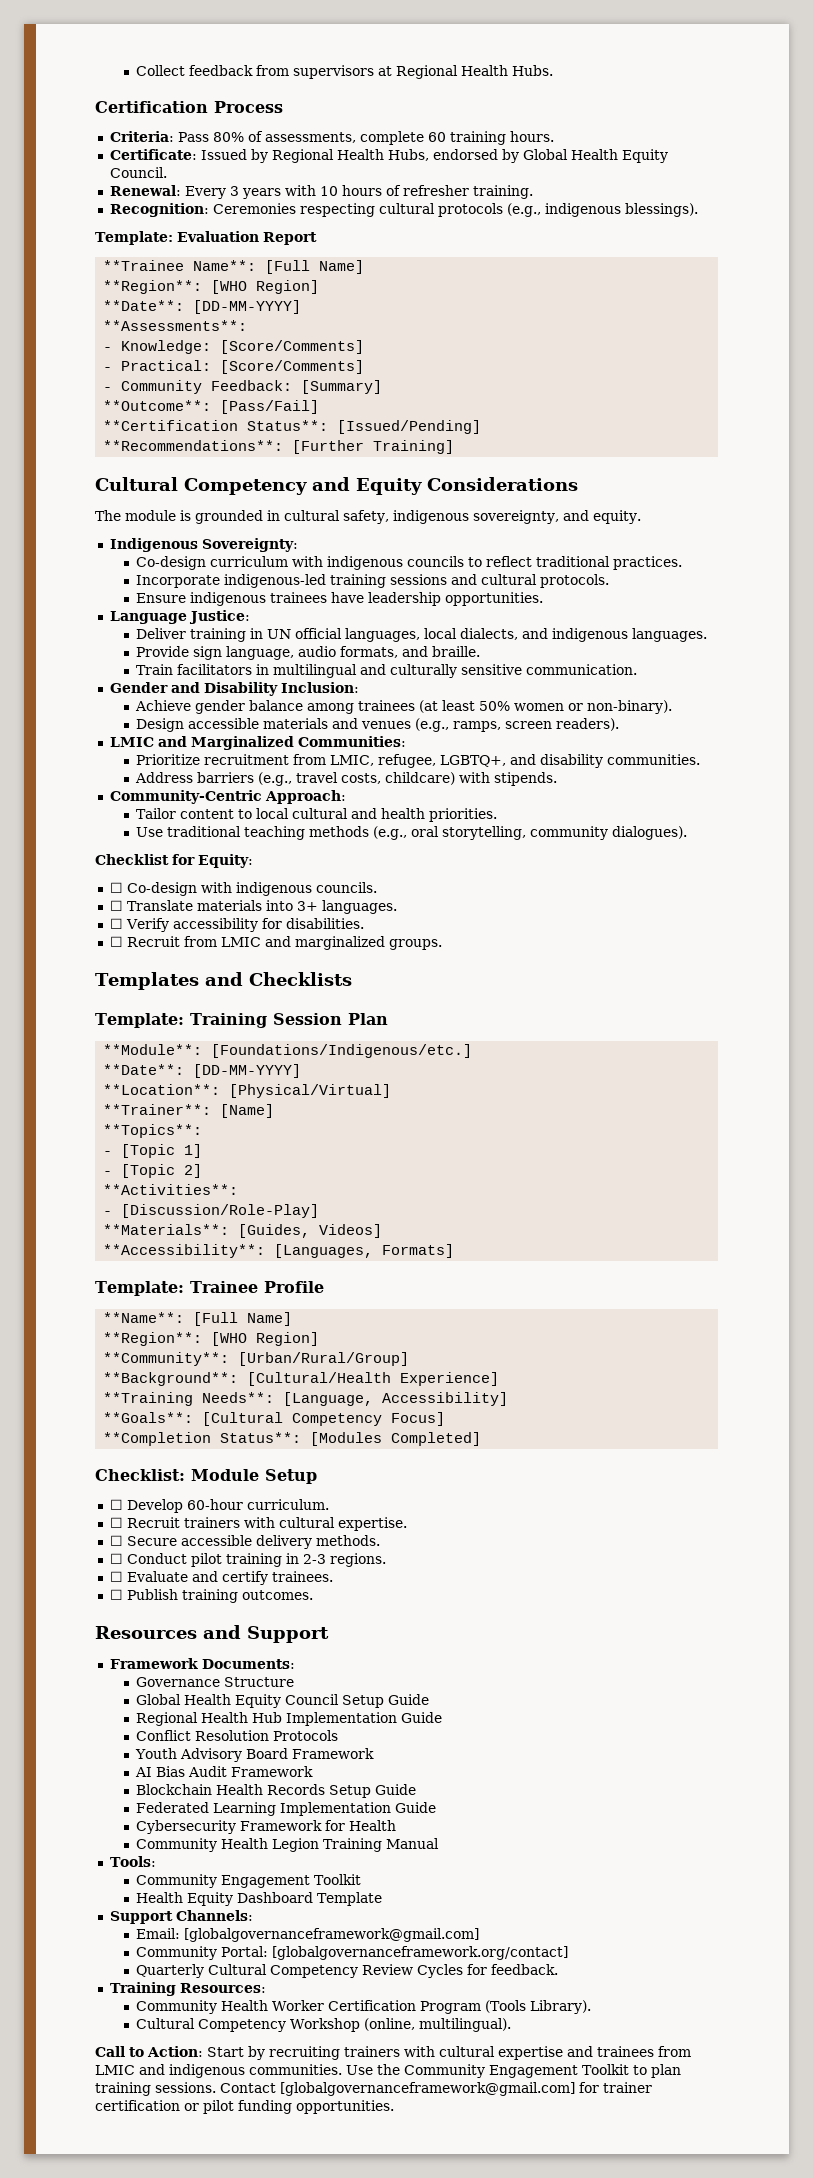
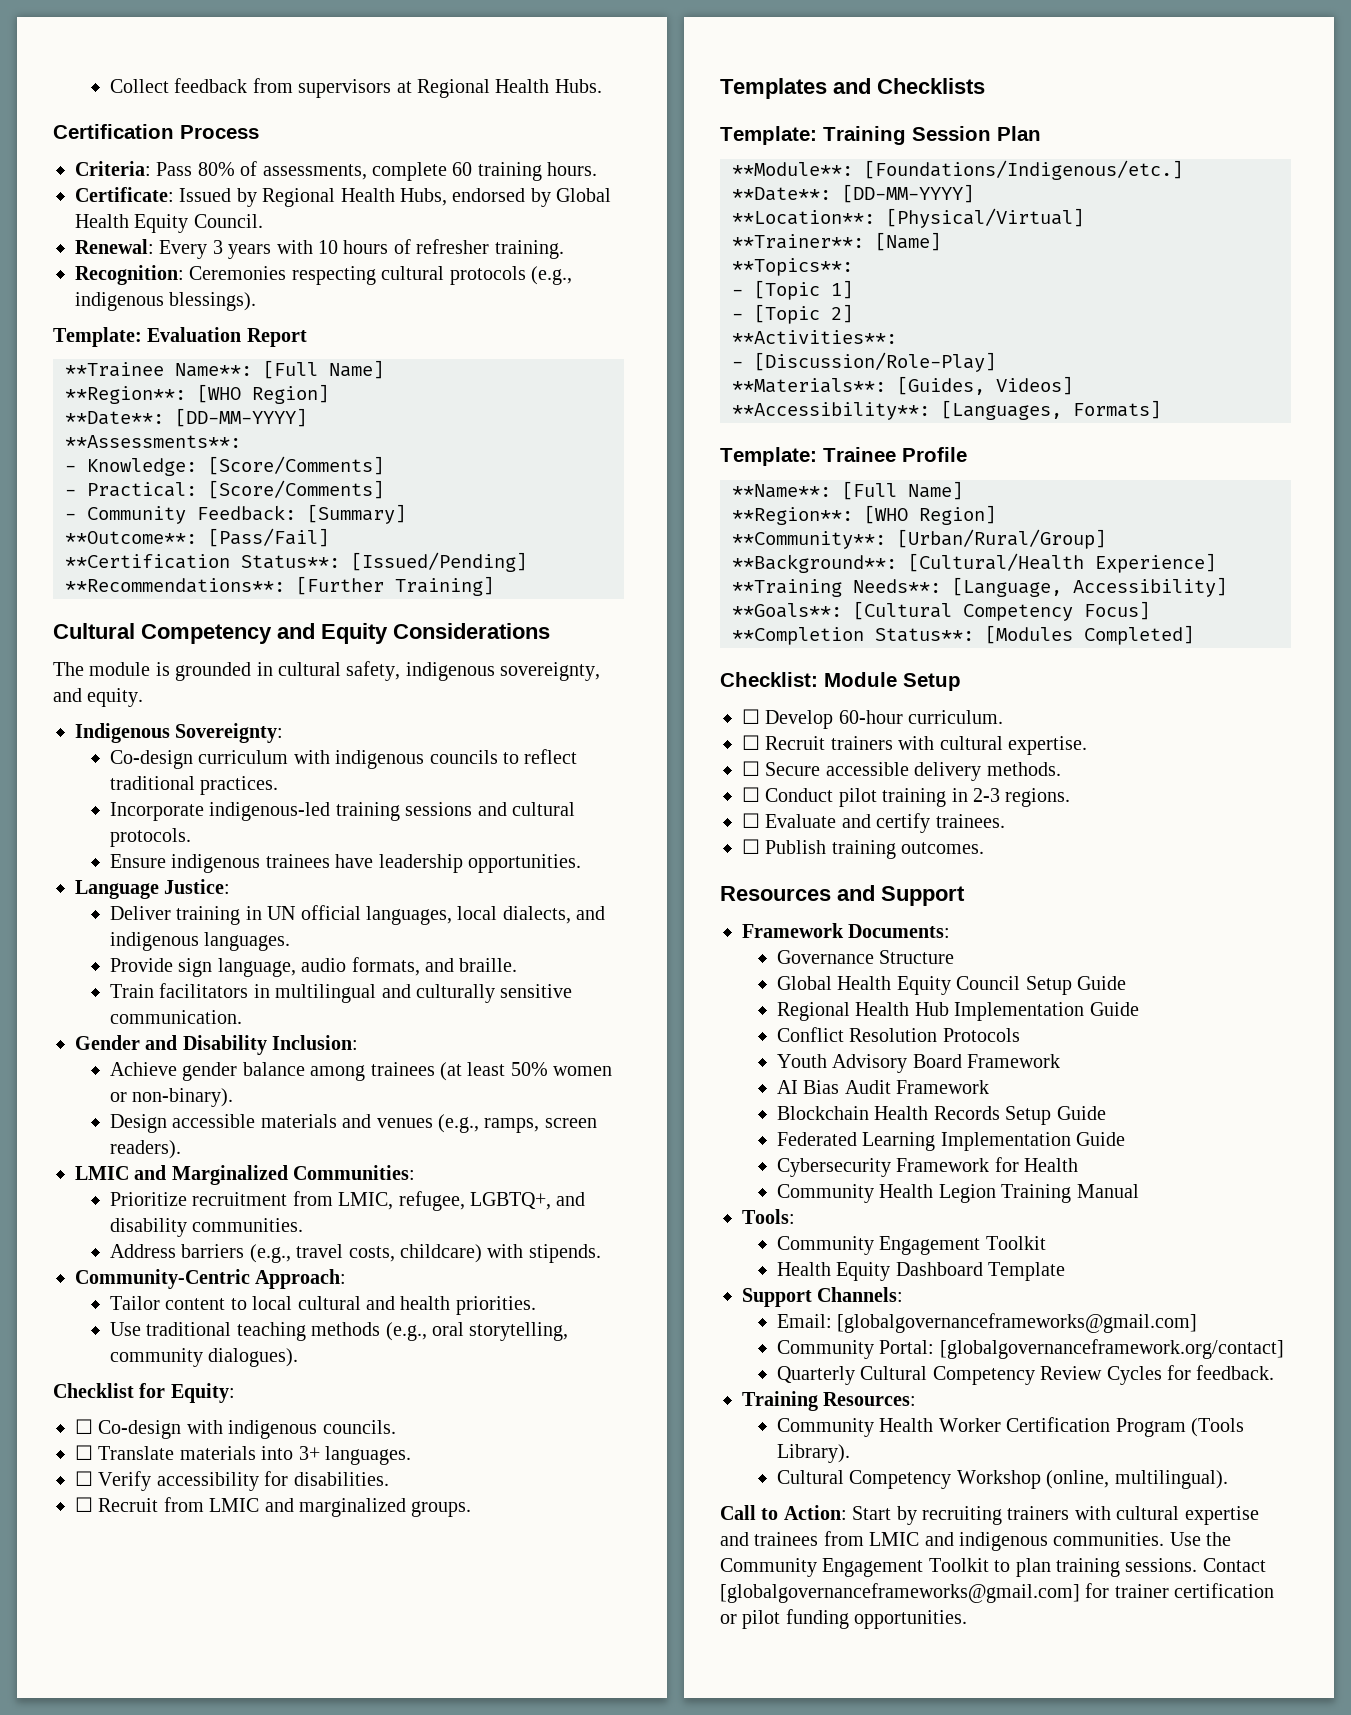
[184,1928,480,1942] [globalgovernanceframework@gmail.com] -> [837,1313,1198,1333] [globalgovernanceframeworks@gmail.com]
[280,2082,575,2096] [globalgovernanceframework@gmail.com] -> [720,1583,1080,1603] [globalgovernanceframeworks@gmail.com]

